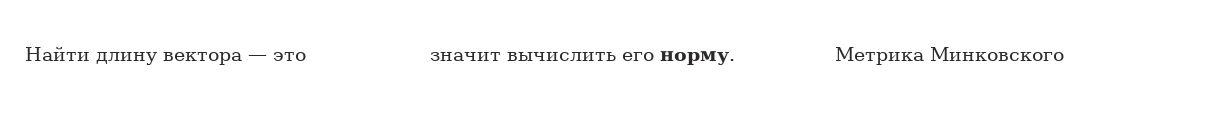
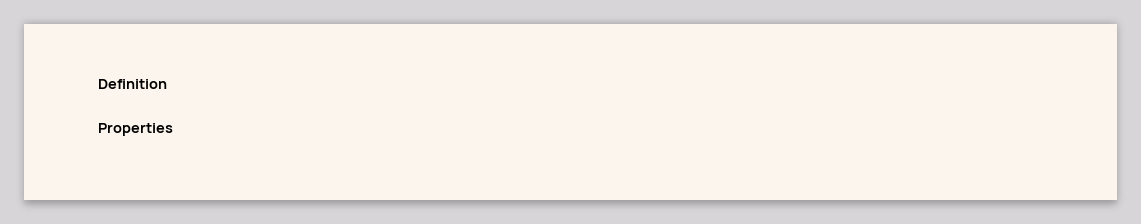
[25,46,1064,65] Найти длину вектора — это значит вычислить его норму. Метрика Минковского -> [98,79,167,89] [98,123,173,136] Definition // Properties

